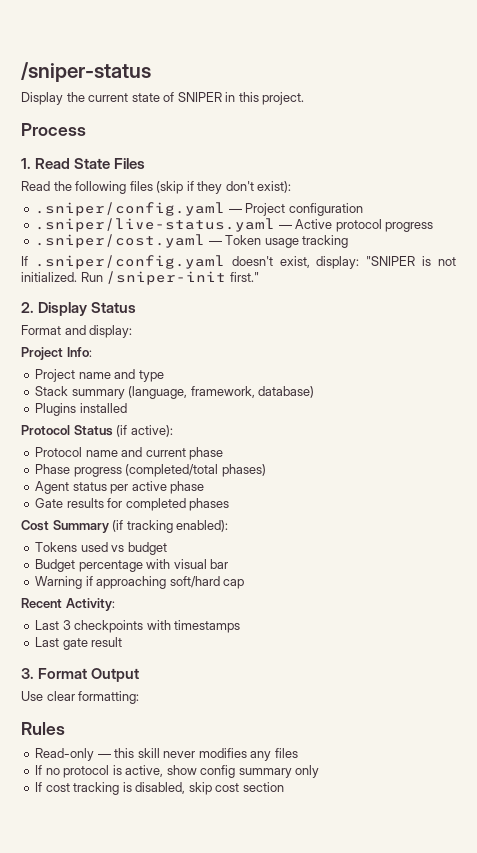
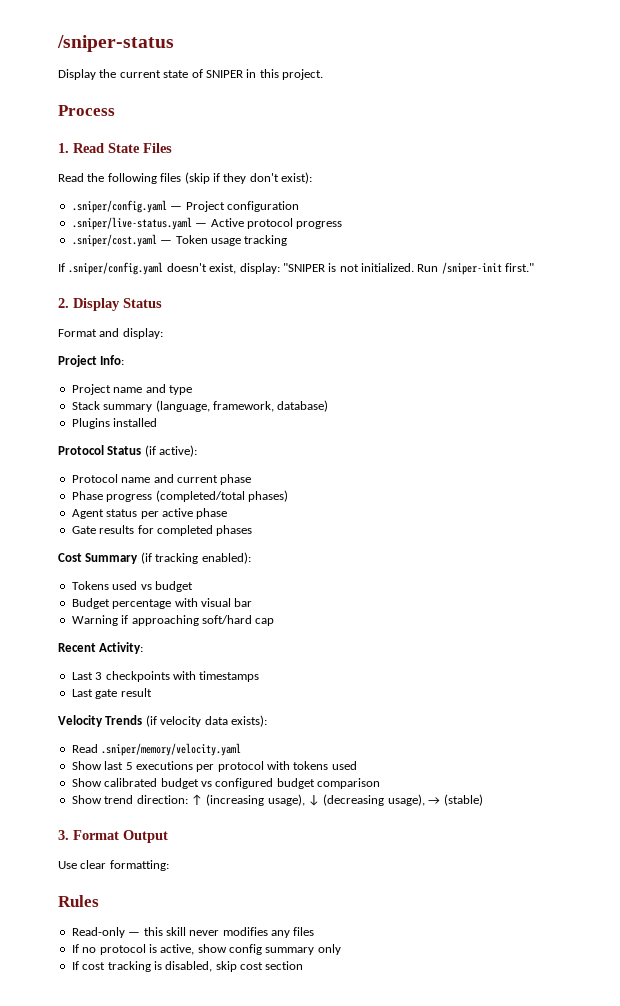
(123, 642) none -> [58,715,267,727] [71,743,242,756] [71,761,357,772] [71,778,380,789] [71,794,483,806] // Velocity Trends (if velocity data exists): // Read .sniper/memory/velocity.yaml // Show last 5 executions per protocol with tokens used // Show calibrated budget vs configured budget comparison // Show trend direction: ↑ (increasing usage), ↓ (decreasing usage), → (stable)

